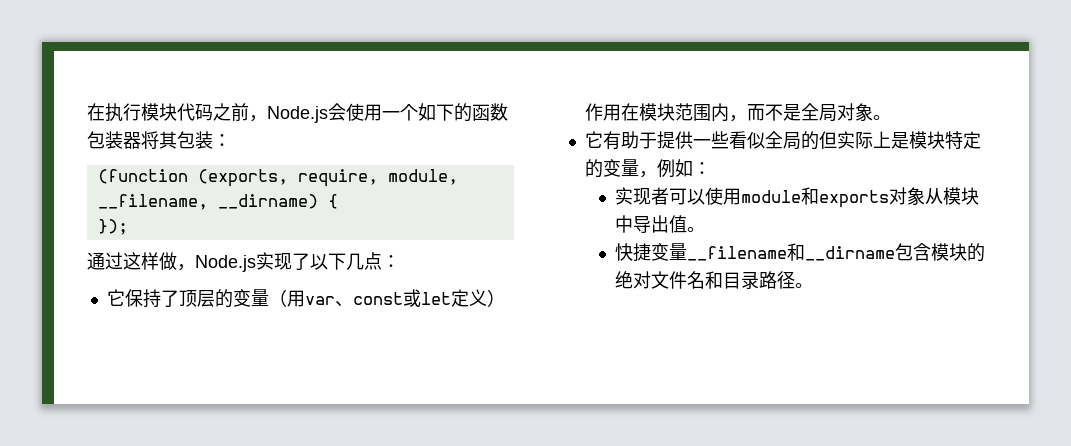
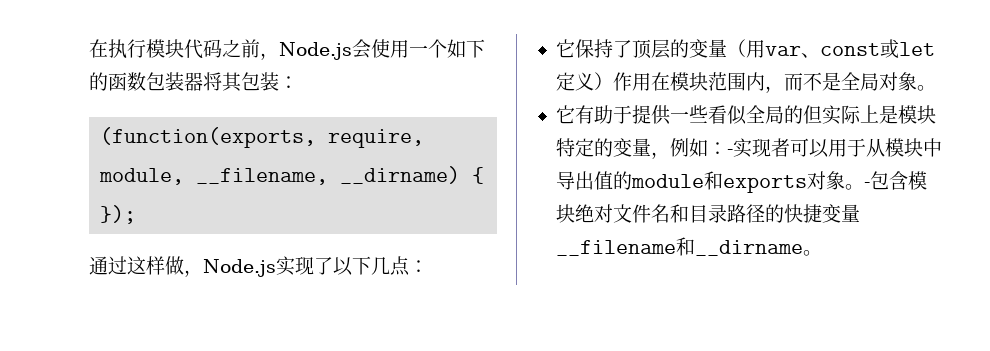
[97,169,288,187] (function (exports, -> [100,127,317,148] (function(exports,
(711, 168) // -> [726,149,733,155] -
[704,187,979,208] [614,215,705,233] [614,243,895,262] 使用module和exports对象从模块中导出值。 // 快捷变量__filename和__dirname -> [827,138,942,157] [555,171,870,193] 用于从模块中导出值的module和exports对象。-
[966,243,985,262] 的 -> (575, 213) none
(795, 280) none -> [764,204,860,223] [555,237,803,256] 的快捷变量__filename和__dirname

